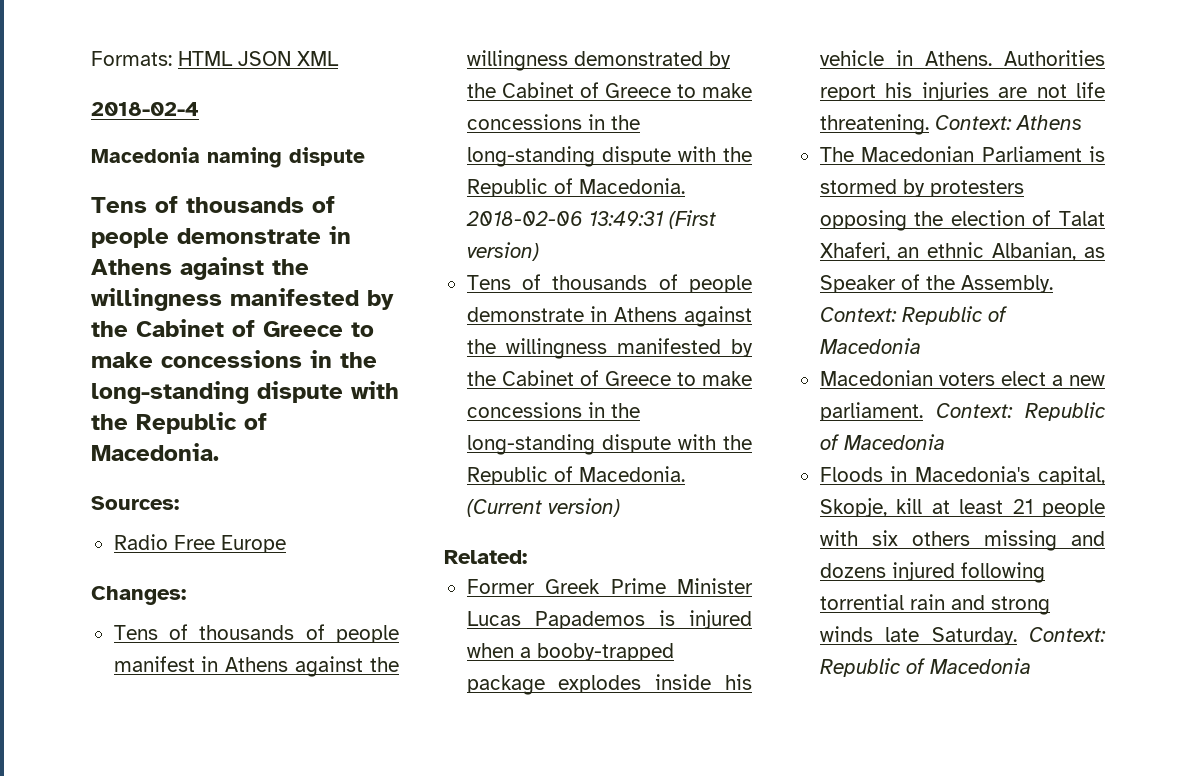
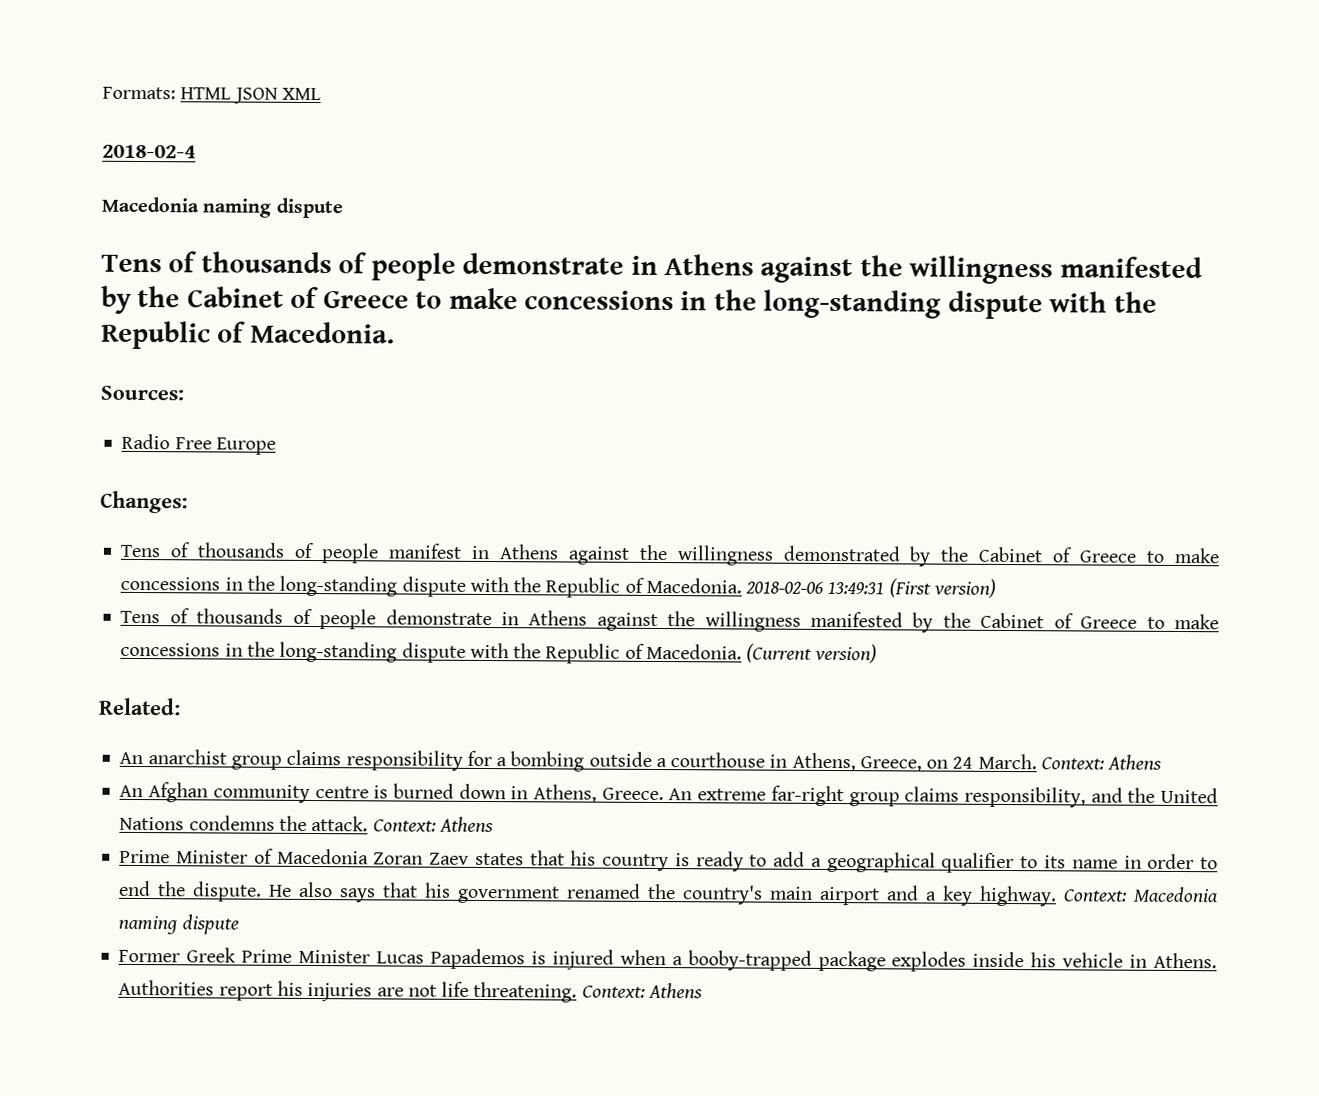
(527, 557) none -> [119,749,1163,772] [119,782,1218,808] [119,815,494,833] [119,848,1219,874] [118,880,1219,907] [118,914,239,935] // An anarchist group claims responsibility for a bombing outside a courthouse in Athens, Greece, on 24 March. Context: Athens // An Afghan community centre is burned down in Athens, Greece. An extreme far-right group claims responsibility, and the United Nations condemns the attack. Context: Athens // Prime Minister of Macedonia Zoran Zaev states that his country is ready to add a geographical qualifier to its name in order to end the dispute. He also says that his government renamed the country's main airport and a key highway. Context: Macedonia naming dispute
[819,146,1105,162] [819,179,1024,197] [819,210,1105,231] [819,242,1105,261] [819,274,1053,293] [819,306,1007,325] [819,338,921,354] [819,370,1105,386] [819,402,1106,421] [819,434,945,450] [819,466,1105,485] [819,498,1105,517] [819,530,1105,551] [819,562,1045,583] [819,594,1050,615] [819,626,1106,645] [819,658,1031,677] // The Macedonian Parliament is stormed by protesters opposing the election of Talat Xhaferi, an ethnic Albanian, as Speaker of the Assembly. Context: Republic of Macedonia // Macedonian voters elect a new parliament. Context: Republic of Macedonia // Floods in Macedonia's capital, Skopje, kill at least 21 people with six others missing and dozens injured following torrential rain and strong winds late Saturday. Context: Republic of Macedonia -> (703, 990) none

